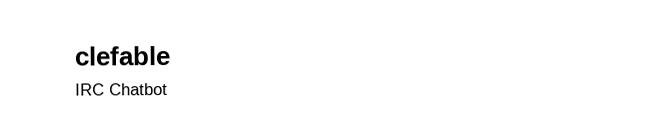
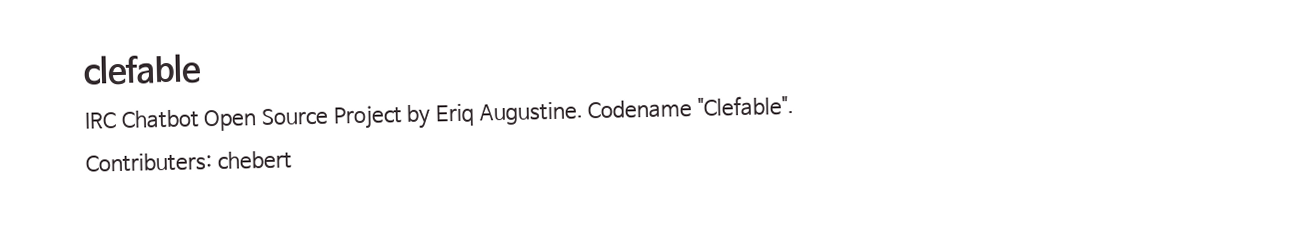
(168, 89) none -> [203,94,794,132] [85,150,292,173] Open Source Project by Eriq Augustine. Codename "Clefable". // Contributers: chebert

